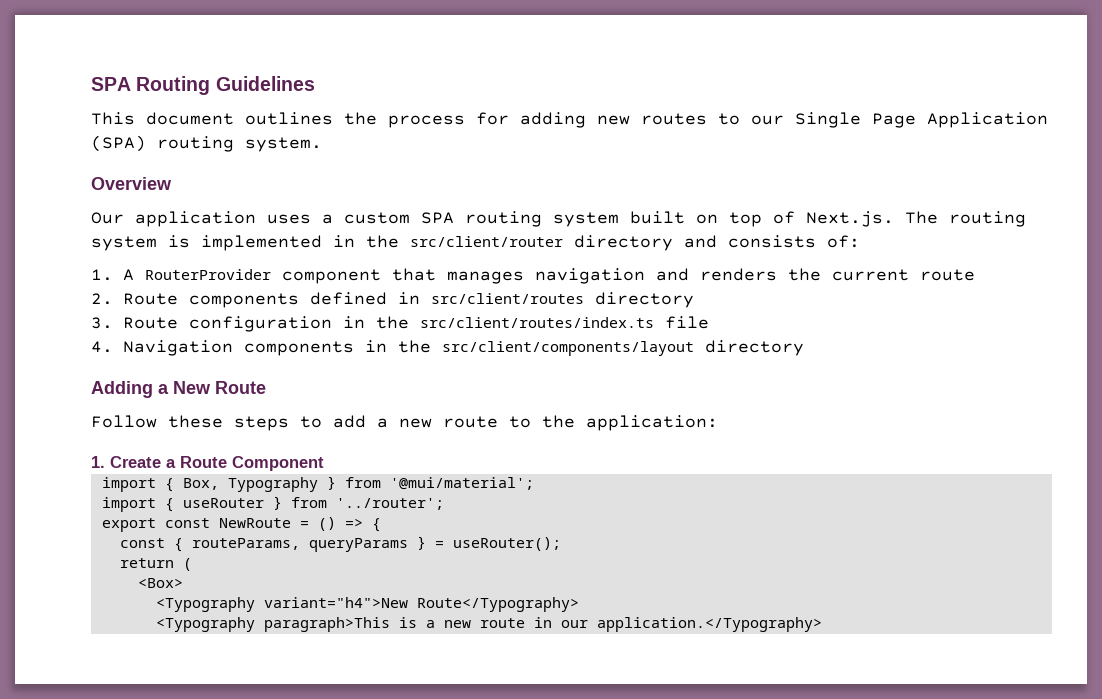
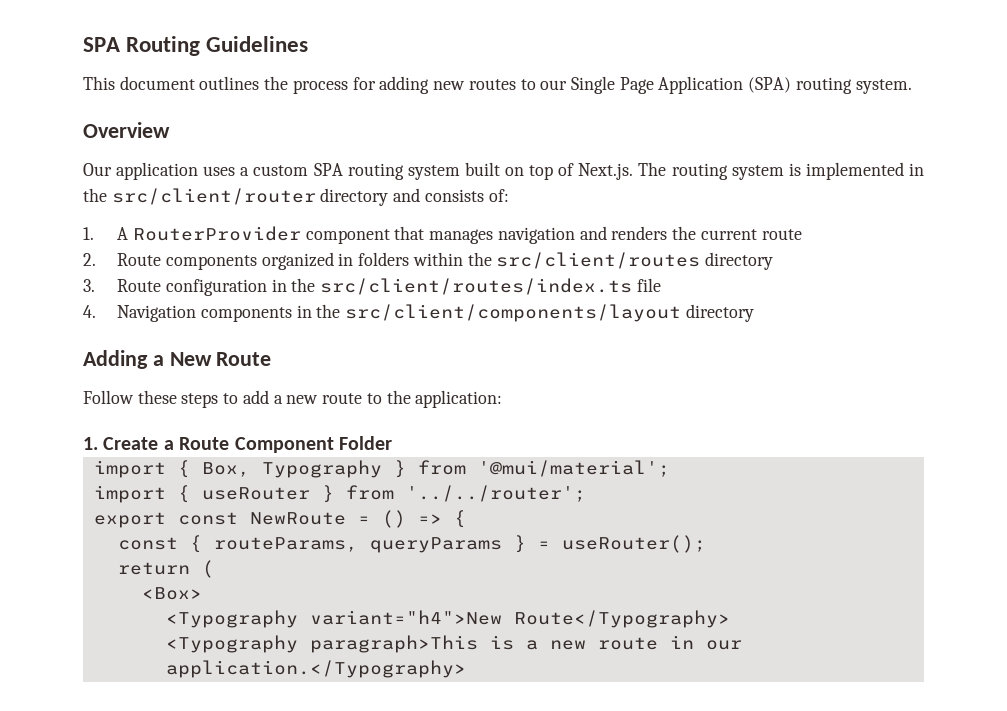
[309,292,420,305] defined in -> [261,252,492,270] organized in folders within the
(324, 463) none -> [339,436,392,450] Folder
[335,498,444,510] '../router'; -> [405,485,586,502] '../../router';

